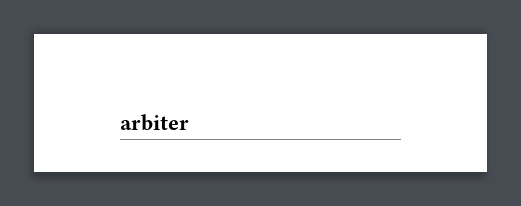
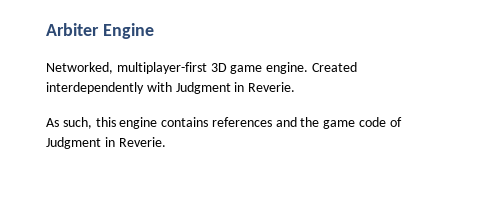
[120,114,189,131] arbiter -> [46,23,154,39] [46,62,357,74] [46,82,296,94] [46,117,402,129] [46,137,166,149] Arbiter Engine // Networked, multiplayer-first 3D game engine. Created interdependently with Judgment in Reverie. // As such, this engine contains references and the game code of Judgment in Reverie.

